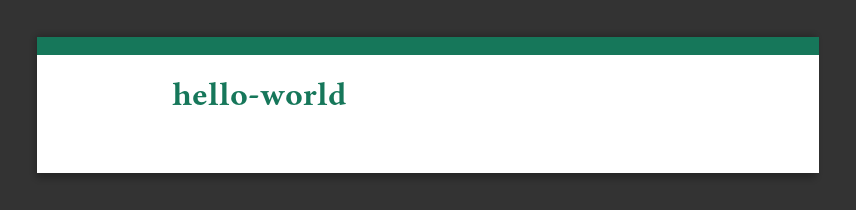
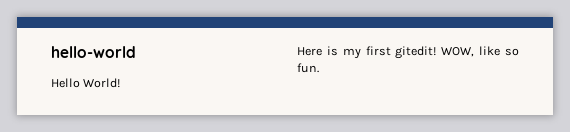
(346, 93) none -> [51,78,121,88] [297,46,519,59] [297,63,319,73] // Hello World! // Here is my first gitedit! WOW, like so fun.

